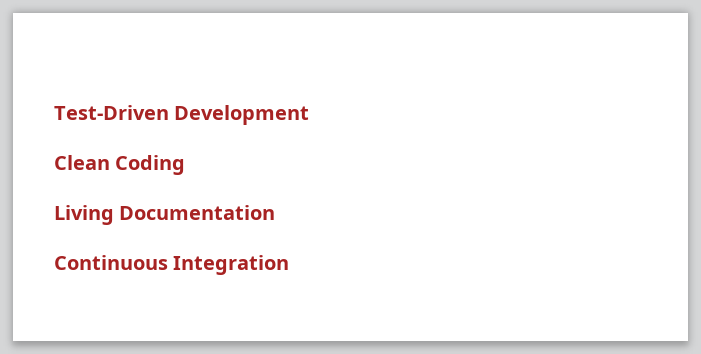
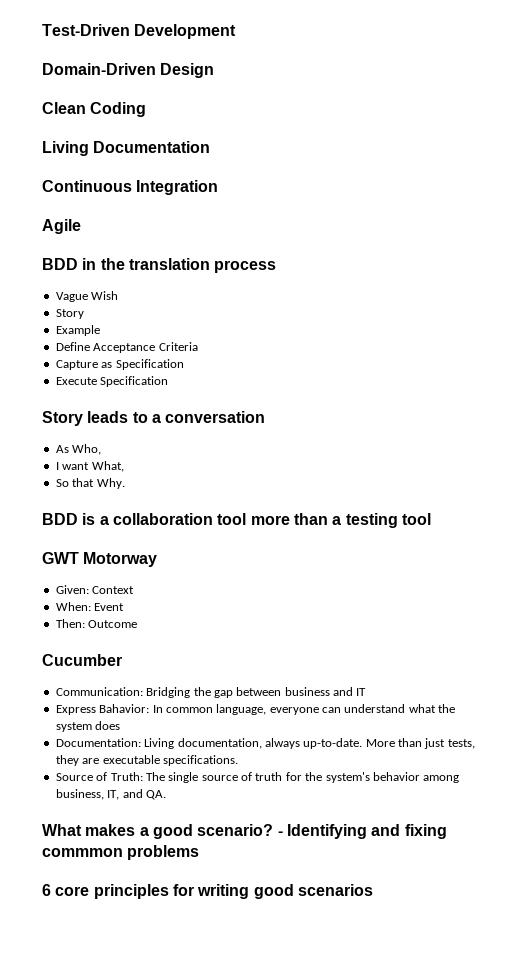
(310, 115) none -> [42,63,215,78] // Domain-Driven Design
(290, 265) none -> [42,219,81,234] [42,258,277,273] [55,291,119,302] [55,309,84,319] [55,325,100,336] [55,342,198,353] [55,359,184,370] [55,376,169,387] [42,411,266,426] [55,444,102,455] [55,461,124,472] [55,478,125,489] [42,513,431,528] [42,552,158,567] [55,585,135,594] [55,602,125,611] [55,619,138,628] [42,654,122,666] [55,687,367,698] [55,704,456,715] [55,721,121,732] [55,738,475,749] [55,755,238,766] [55,772,460,783] [55,789,166,800] [42,824,447,839] [42,845,200,860] [42,884,373,899] // Agile // BDD in the translation process // Vague Wish // Story // Example // Define Acceptance Criteria // Capture as Specification // Execute Specification // Story leads to a conversation // As Who, // I want What, // So that Why. // BDD is a collaboration tool more than a testing tool // GWT Motorway // Given: Context // When: Event // Then: Outcome // Cucumber // Communication: Bridging the gap between business and IT // Express Bahavior: In common language, everyone can understand what the system does // Documentation: Living documentation, always up-to-date. More than just tests, they are executable specifications. // Source of Truth: The single source of truth for the system's behavior among business, IT, and QA. // What makes a good scenario? - Identifying and fixing commmon problems // 6 core principles for writing good scenarios

